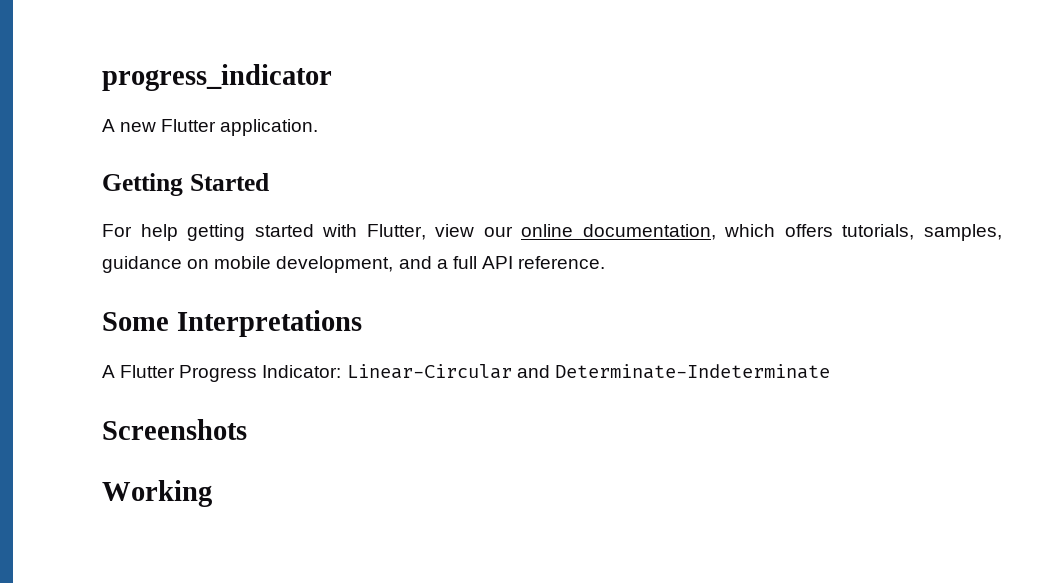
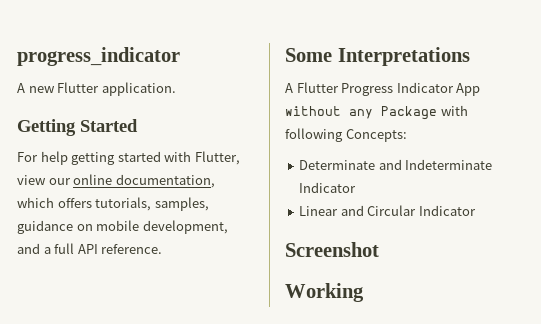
[262,364,830,379] [102,419,247,440] Indicator: Linear-Circular and Determinate-Indeterminate // Screenshots -> [396,82,481,96] [285,105,468,120] [285,128,407,142] [299,159,493,170] [299,182,357,193] [299,205,476,216] [285,242,379,257] Indicator App without any Package with following Concepts: // Determinate and Indeterminate Indicator // Linear and Circular Indicator // Screenshot

